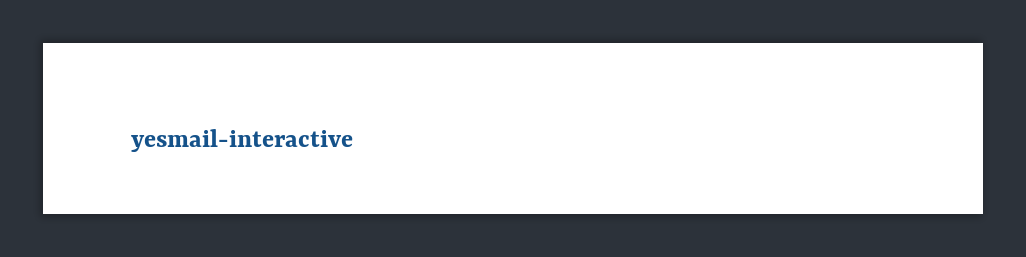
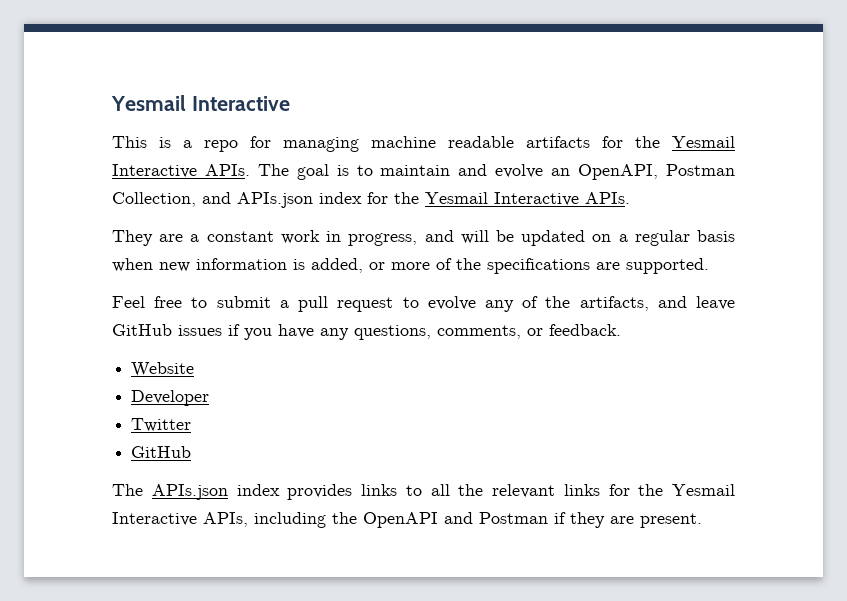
[131,129,353,152] yesmail-interactive -> [111,95,290,111] [112,136,735,152] [112,164,736,180] [112,192,630,208] [112,230,735,246] [112,258,709,274] [112,296,735,312] [112,324,621,340] [131,362,195,377] [131,390,210,406] [131,418,192,432] [131,446,192,458] [112,484,735,500] [112,512,702,528] Yesmail Interactive // This is a repo for managing machine readable artifacts for the Yesmail Interactive APIs. The goal is to maintain and evolve an OpenAPI, Postman Collection, and APIs.json index for the Yesmail Interactive APIs. // They are a constant work in progress, and will be updated on a regular basis when new information is added, or more of the specifications are supported. // Feel free to submit a pull request to evolve any of the artifacts, and leave GitHub issues if you have any questions, comments, or feedback. // Website // Developer // Twitter // GitHub // The APIs.json index provides links to all the relevant links for the Yesmail Interactive APIs, including the OpenAPI and Postman if they are present.

